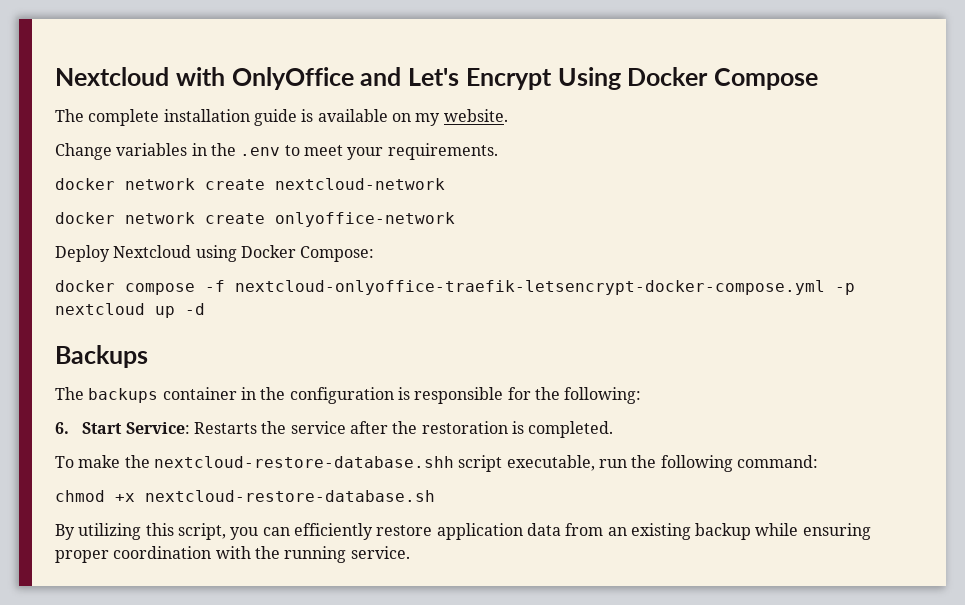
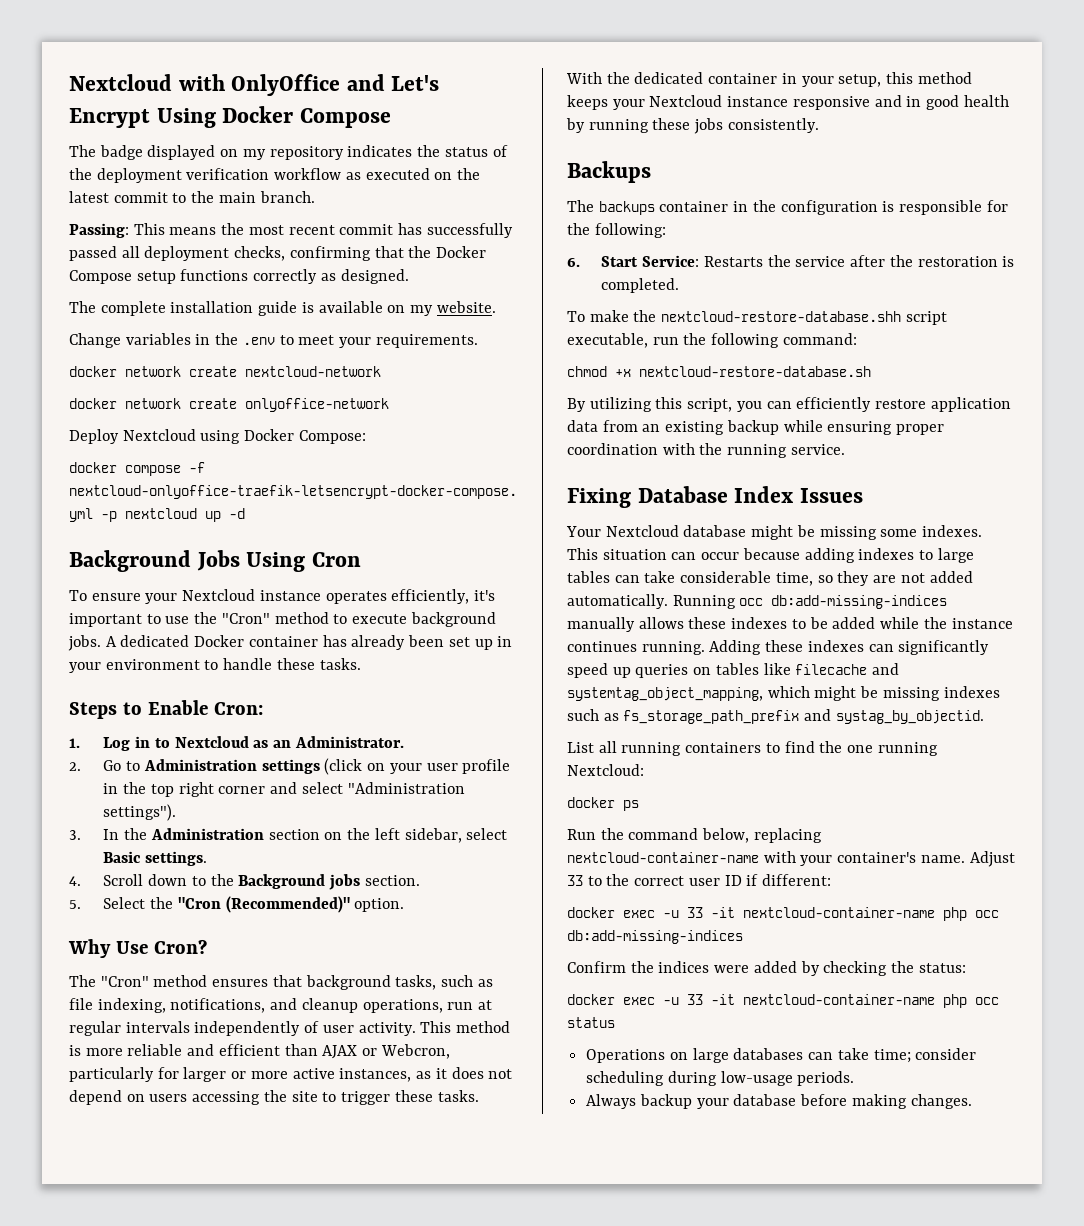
(818, 79) none -> [69,145,508,160] [69,168,481,183] [69,191,315,203] [69,223,513,238] [69,246,487,261] [69,269,409,284] // The badge displayed on my repository indicates the status of the deployment verification workflow as executed on the latest commit to the main branch. // Passing: This means the most recent commit has successfully passed all deployment checks, confirming that the Docker Compose setup functions correctly as designed.
(205, 309) none -> [69,550,361,572] [69,589,496,604] [69,612,496,627] [68,635,513,651] [69,658,361,673] [69,700,263,719] [69,736,404,751] [69,758,511,775] [103,782,465,797] [103,804,177,821] [69,828,508,843] [103,851,208,866] [69,874,420,890] [69,896,405,913] [68,939,207,958] [69,975,493,990] [69,998,493,1013] [69,1021,511,1036] [69,1044,450,1059] [69,1067,513,1082] [69,1090,479,1105] [566,72,972,87] [567,95,1009,110] [566,118,819,134] // Background Jobs Using Cron // To ensure your Nextcloud instance operates efficiently, it's important to use the "Cron" method to execute background jobs. A dedicated Docker container has already been set up in your environment to handle these tasks. // Steps to Enable Cron: // 1. Log in to Nextcloud as an Administrator. // 2. Go to Administration settings (click on your user profile in the top right corner and select "Administration settings"). // 3. In the Administration section on the left sidebar, select Basic settings. // 4. Scroll down to the Background jobs section. // 5. Select the "Cron (Recommended)" option. // Why Use Cron? // The "Cron" method ensures that background tasks, such as file indexing, notifications, and cleanup operations, run at regular intervals independently of user activity. This method is more reliable and efficient than AJAX or Webcron, particularly for larger or more active instances, as it does not depend on users accessing the site to trigger these tasks. With the dedicated container in your setup, this method keeps your Nextcloud instance responsive and in good health by running these jobs consistently.
(410, 552) none -> [567,486,863,508] [566,525,983,540] [567,548,974,563] [567,571,973,586] [567,594,948,609] [567,617,1013,632] [567,640,990,655] [567,663,900,678] [567,686,1000,701] [567,709,984,724] [567,741,938,756] [567,764,644,776] [567,797,639,811] [567,828,822,843] [567,851,1015,867] [567,874,832,886] [567,907,999,921] [567,930,743,944] [567,961,966,976] [567,994,999,1008] [567,1017,615,1028] [586,1048,977,1063] [586,1071,855,1086] [586,1094,972,1109] // Fixing Database Index Issues // Your Nextcloud database might be missing some indexes. This situation can occur because adding indexes to large tables can take considerable time, so they are not added automatically. Running occ db:add-missing-indices manually allows these indexes to be added while the instance continues running. Adding these indexes can significantly speed up queries on tables like filecache and systemtag_object_mapping, which might be missing indexes such as fs_storage_path_prefix and systag_by_objectid. // List all running containers to find the one running Nextcloud: // docker ps // Run the command below, replacing nextcloud-container-name with your container's name. Adjust 33 to the correct user ID if different: // docker exec -u 33 -it nextcloud-container-name php occ db:add-missing-indices // Confirm the indices were added by checking the status: // docker exec -u 33 -it nextcloud-container-name php occ status // Operations on large databases can take time; consider scheduling during low-usage periods. // Always backup your database before making changes.

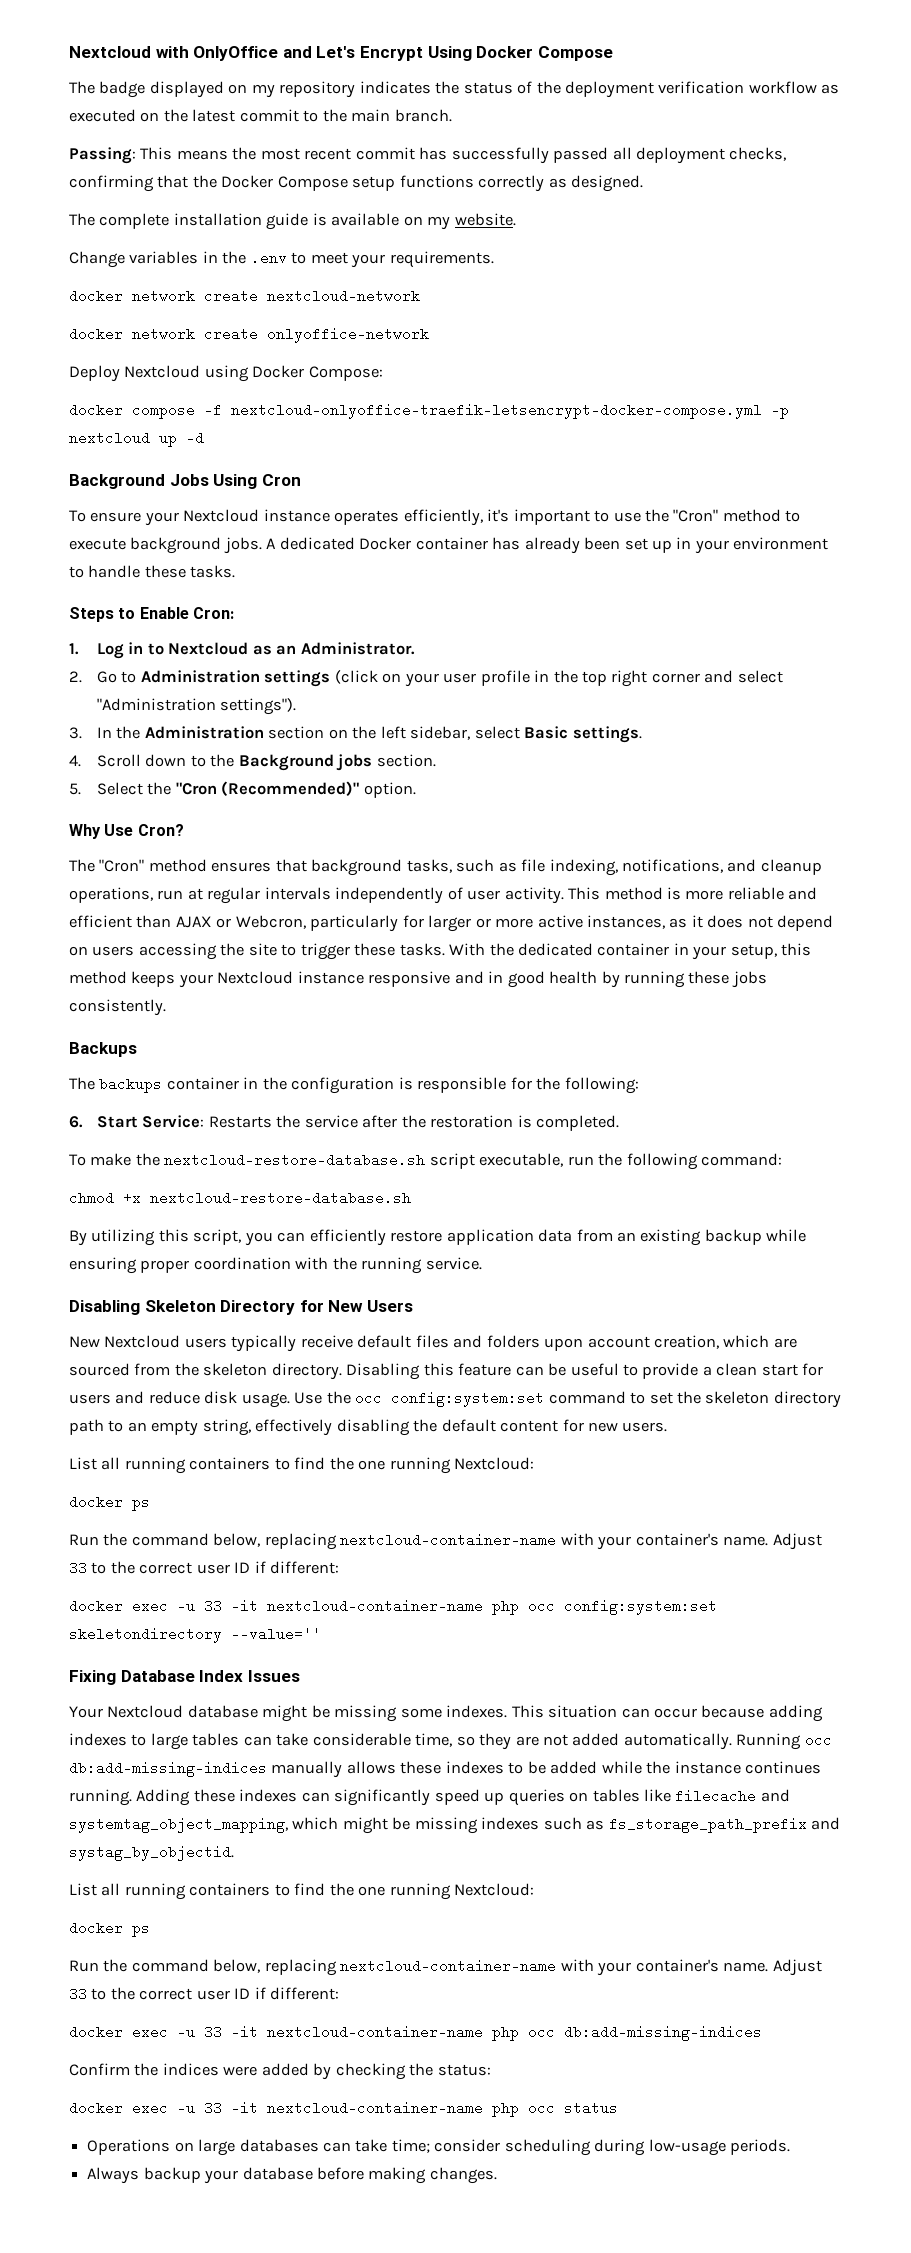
[661,311,902,322] nextcloud-restore-database.shh -> [164,1153,426,1167] nextcloud-restore-database.sh
(845, 449) none -> [69,1300,413,1315] [69,1335,797,1352] [69,1363,824,1380] [69,1391,841,1408] [69,1419,668,1436] [69,1457,535,1474] [69,1495,150,1511] [69,1533,822,1550] [69,1561,340,1575] [69,1599,717,1615] [69,1627,321,1643] // Disabling Skeleton Directory for New Users // New Nextcloud users typically receive default files and folders upon account creation, which are sourced from the skeleton directory. Disabling this feature can be useful to provide a clean start for users and reduce disk usage. Use the occ config:system:set command to set the skeleton directory path to an empty string, effectively disabling the default content for new users. // List all running containers to find the one running Nextcloud: // docker ps // Run the command below, replacing nextcloud-container-name with your container's name. Adjust 33 to the correct user ID if different: // docker exec -u 33 -it nextcloud-container-name php occ config:system:set skeletondirectory --value=''

